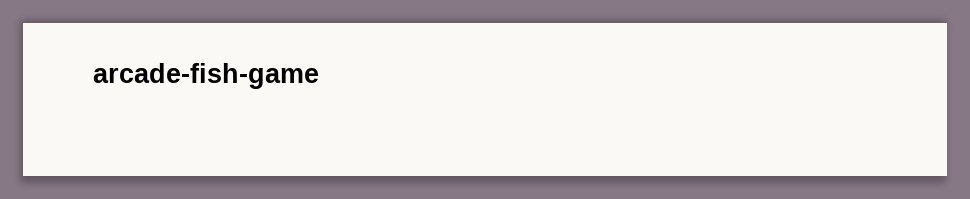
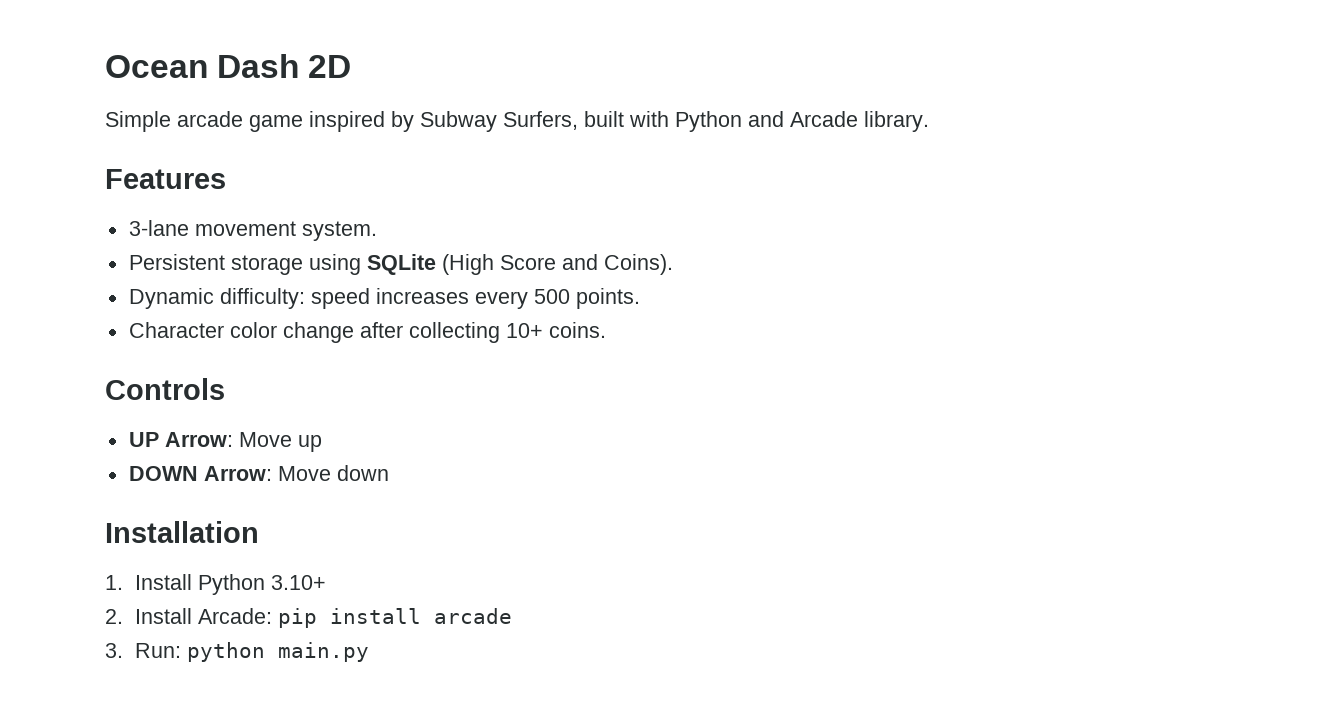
[93,63,319,89] arcade-fish-game -> [105,54,352,78] [105,111,929,132] [105,169,226,189] [128,220,377,241] [128,254,673,275] [128,288,640,309] [128,322,606,343] [105,378,225,400] [128,432,322,452] [128,465,389,481] [105,521,259,543] [105,574,327,595] [105,608,513,628] [105,642,370,662] Ocean Dash 2D // Simple arcade game inspired by Subway Surfers, built with Python and Arcade library. // Features // 3-lane movement system. // Persistent storage using SQLite (High Score and Coins). // Dynamic difficulty: speed increases every 500 points. // Character color change after collecting 10+ coins. // Controls // UP Arrow: Move up // DOWN Arrow: Move down // Installation // 1. Install Python 3.10+ // 2. Install Arcade: pip install arcade // 3. Run: python main.py

